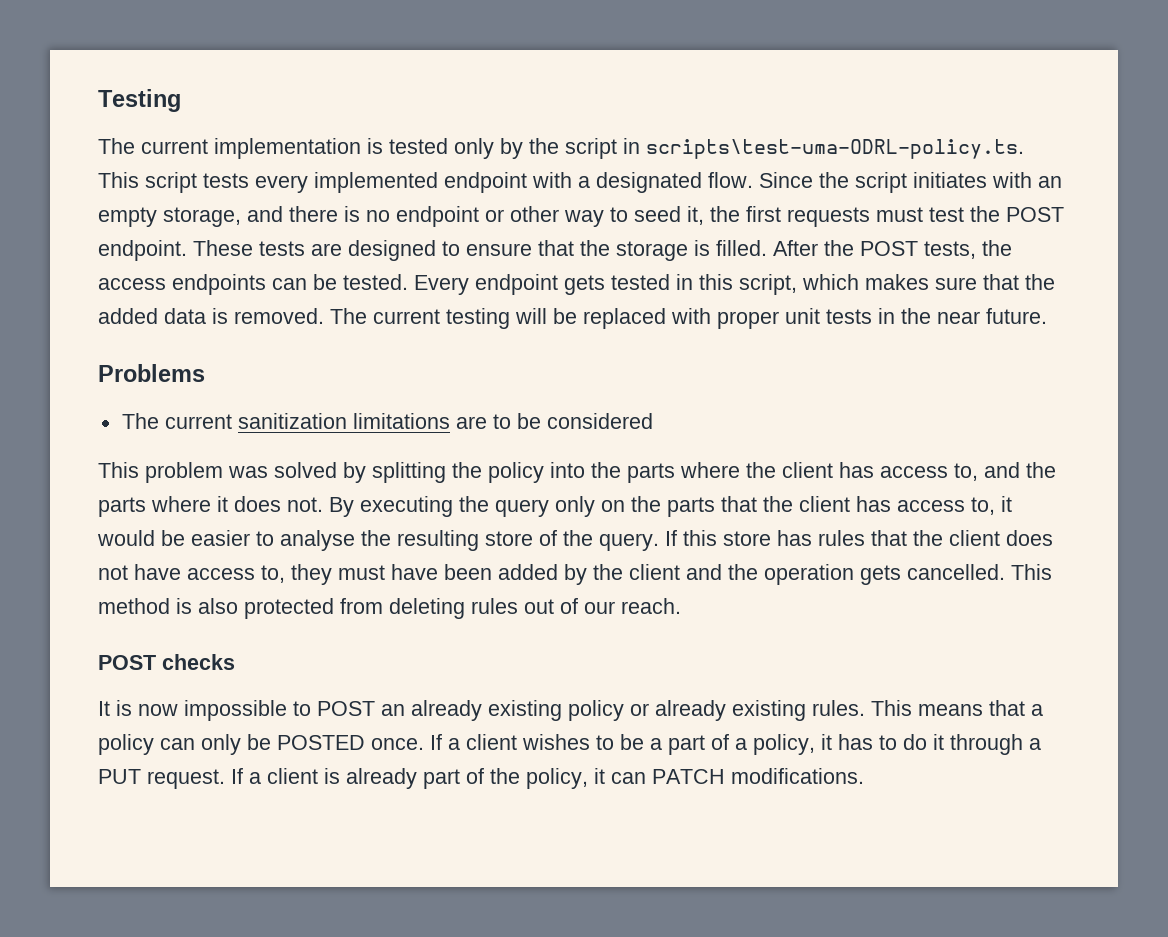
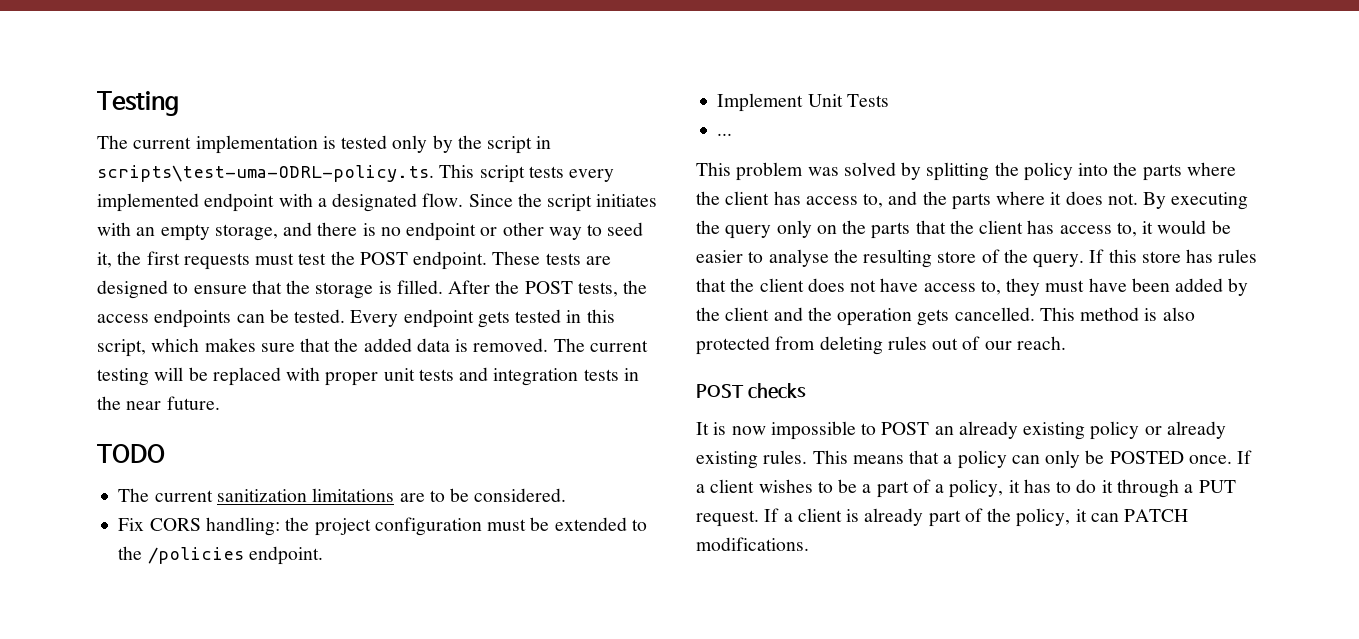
(872, 316) none -> [459,367,619,386] and integration tests
[98,364,205,382] Problems -> [97,444,165,463] TODO
[546,413,653,429] considered -> [474,488,567,502] [118,517,647,536] [118,546,323,565] [717,93,889,112] [717,133,733,136] considered. // Fix CORS handling: the project configuration must be extended to the /policies endpoint. // Implement Unit Tests // ...

